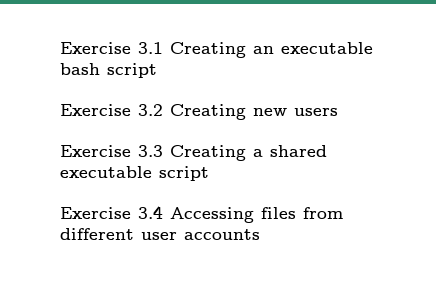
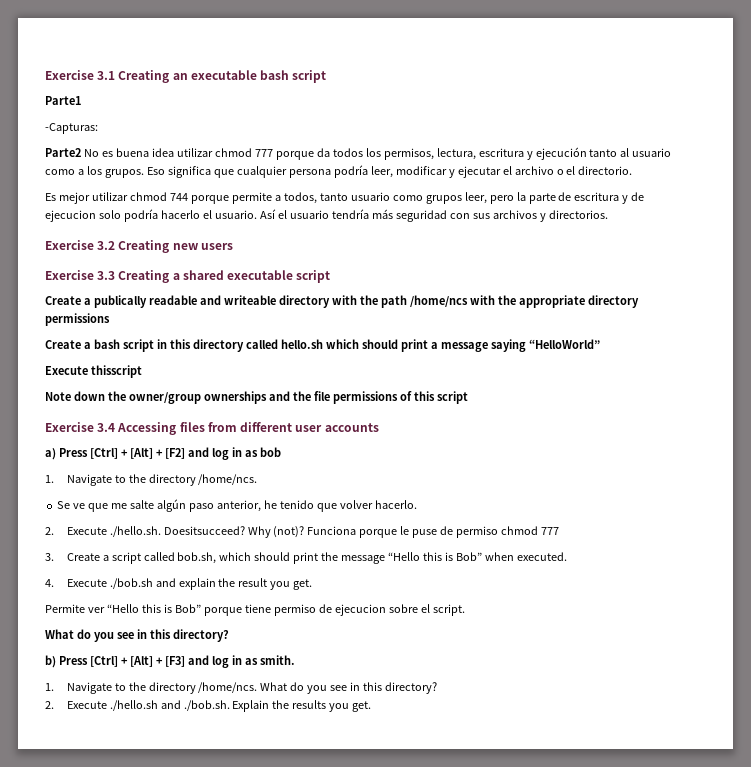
(157, 70) none -> [45,96,81,105] [45,123,98,134] [45,147,672,160] [45,165,633,178] [45,192,645,204] [45,209,608,222] // Parte1 // -Capturas: // Parte2 No es buena idea utilizar chmod 777 porque da todos los permisos, lectura, escritura y ejecución tanto al usuario como a los grupos. Eso significa que cualquier persona podría leer, modificar y ejecutar el archivo o el directorio. // Es mejor utilizar chmod 744 porque permite a todos, tanto usuario como grupos leer, pero la parte de escritura y de ejecucion solo podría hacerlo el usuario. Así el usuario tendría más seguridad con sus archivos y directorios.
(209, 173) none -> [45,295,639,308] [45,313,110,326] [45,339,600,352] [45,365,142,378] [45,391,468,404] // Create a publically readable and writeable directory with the path /home/ncs with the appropriate directory permissions // Create a bash script in this directory called hello.sh which should print a message saying “HelloWorld” // Execute thisscript // Note down the owner/group ownerships and the file permissions of this script
(260, 234) none -> [45,447,281,460] [45,474,258,486] [57,499,417,512] [45,526,560,538] [45,552,568,564] [45,578,313,590] [45,604,465,616] [45,629,229,642] [45,655,295,668] [45,682,438,694] [45,700,372,712] // a) Press [Ctrl] + [Alt] + [F2] and log in as bob // 1. Navigate to the directory /home/ncs. // Se ve que me salte algún paso anterior, he tenido que volver hacerlo. // 2. Execute ./hello.sh. Doesitsucceed? Why (not)? Funciona porque le puse de permiso chmod 777 // 3. Create a script called bob.sh, which should print the message “Hello this is Bob” when executed. // 4. Execute ./bob.sh and explain the result you get. // Permite ver “Hello this is Bob” porque tiene permiso de ejecucion sobre el script. // What do you see in this directory? // b) Press [Ctrl] + [Alt] + [F3] and log in as smith. // 1. Navigate to the directory /home/ncs. What do you see in this directory? // 2. Execute ./hello.sh and ./bob.sh. Explain the results you get.

